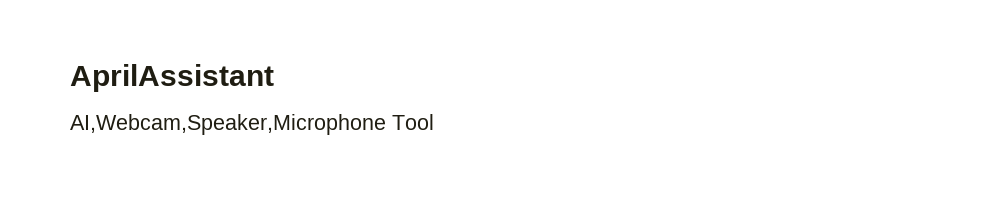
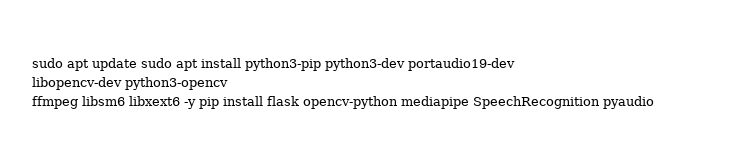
[70,64,274,92] [70,114,434,135] AprilAssistant // AI,Webcam,Speaker,Microphone Tool -> [32,58,515,71] [32,77,228,90] [32,96,654,109] sudo apt update sudo apt install python3-pip python3-dev portaudio19-dev // libopencv-dev python3-opencv // ffmpeg libsm6 libxext6 -y pip install flask opencv-python mediapipe SpeechRecognition pyaudio

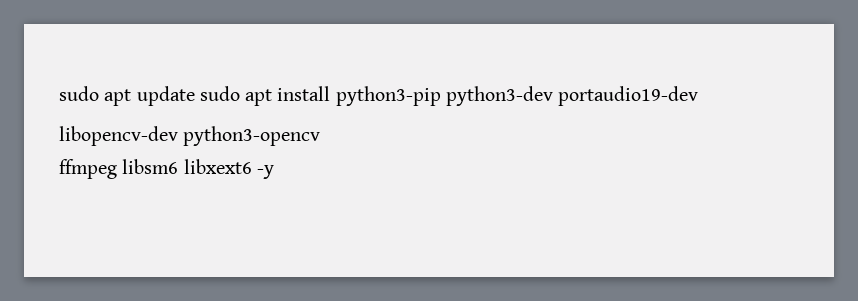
[199,96,654,109] pip install flask opencv-python mediapipe SpeechRecognition pyaudio -> (274, 172) none

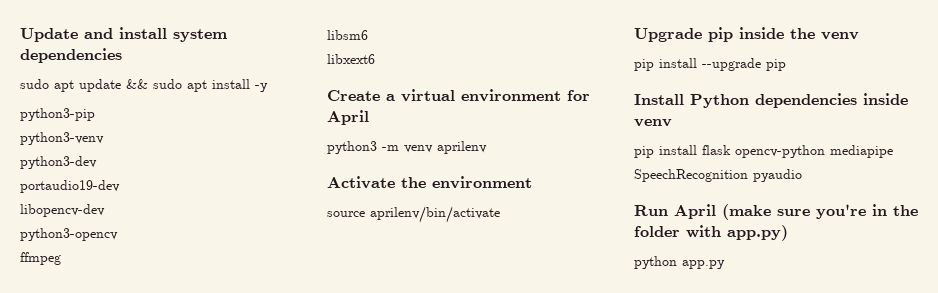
(59, 93) none -> [20,27,227,42] [20,48,122,63] Update and install system dependencies //
(195, 96) none -> [126,79,148,89] &&
(331, 93) none -> [255,83,268,92] -y //
(441, 96) none -> [20,132,104,145] // python3-venv //
(553, 96) none -> (97, 162) //
(178, 136) none -> (105, 210) //
(117, 169) none -> (61, 258) //
(179, 166) none -> (368, 35) //
[256,165,274,179] -y -> [327,89,590,102] [327,110,369,125] [327,141,487,154] [327,176,532,189] [327,206,500,223] [634,27,859,42] [634,58,786,71] [634,93,908,108] [634,119,672,127] [634,145,893,158] [634,169,802,182] [634,204,918,220] [634,225,788,241] [634,256,725,269] // Create a virtual environment for April // python3 -m venv aprilenv // Activate the environment // source aprilenv/bin/activate // Upgrade pip inside the venv // pip install --upgrade pip // Install Python dependencies inside venv // pip install flask opencv-python mediapipe SpeechRecognition pyaudio // Run April (make sure you're in the folder with app.py) // python app.py

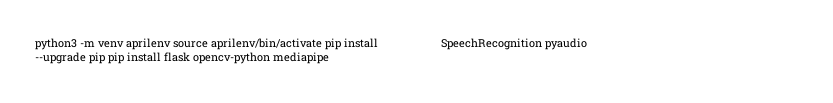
[20,27,227,42] [20,48,122,63] [20,79,268,92] [20,108,95,121] [20,132,104,145] [20,156,97,169] [20,180,120,193] [20,204,105,217] [20,228,118,241] [20,252,61,265] [327,30,368,40] [327,54,375,64] [327,89,590,102] [327,110,369,125] Update and install system dependencies // sudo apt update && sudo apt install -y // python3-pip // python3-venv // python3-dev // portaudio19-dev // libopencv-dev // python3-opencv // ffmpeg // libsm6 // libxext6 // Create a virtual environment for April // -> (35, 44) none
[327,176,532,189] // Activate the environment // -> (171, 44) none
[634,27,859,42] // Upgrade pip inside the venv // -> (322, 44) none
[634,93,908,108] [634,119,672,127] // Install Python dependencies inside venv // -> (105, 58) none
[634,204,918,220] [634,225,788,241] [634,256,725,269] // Run April (make sure you're in the folder with app.py) // python app.py -> (587, 44) none

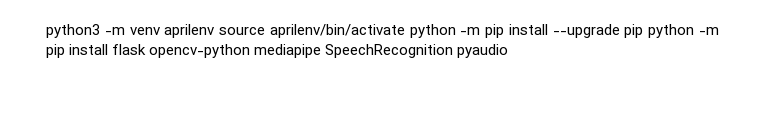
(322, 44) none -> [409,24,481,38] python -m
(105, 58) none -> [648,24,719,38] python -m

